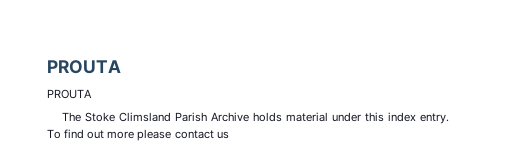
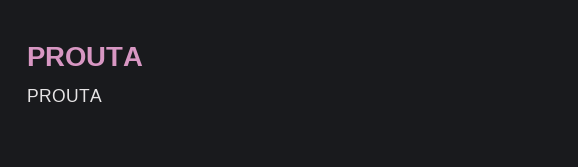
[62,112,449,124] [47,129,229,141] // The Stoke Climsland Parish Archive holds material under this index entry. To find out more please contact us -> (102, 95) none

